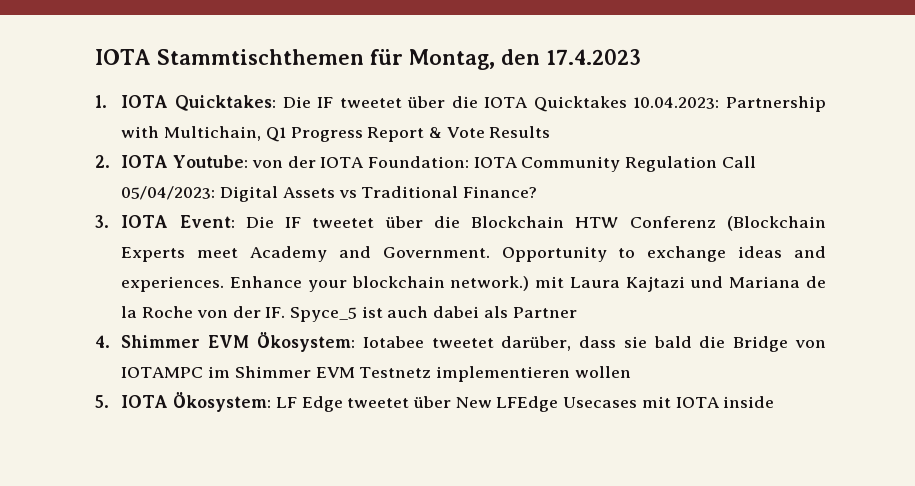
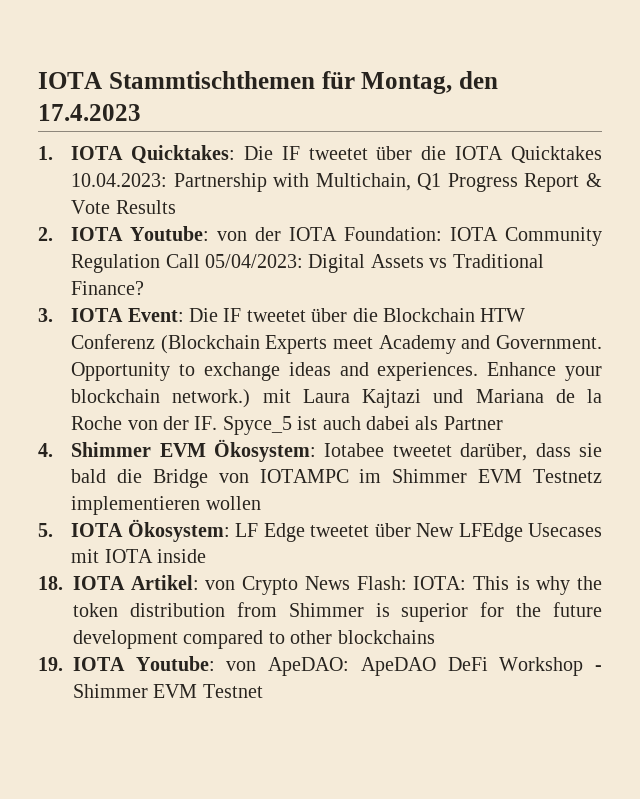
(775, 402) none -> [38,575,602,595] [73,602,602,622] [73,630,435,649] [38,656,602,676] [73,684,263,698] // 18. IOTA Artikel: von Crypto News Flash: IOTA: This is why the token distribution from Shimmer is superior for the future development compared to other blockchains // 19. IOTA Youtube: von ApeDAO: ApeDAO DeFi Workshop - Shimmer EVM Testnet

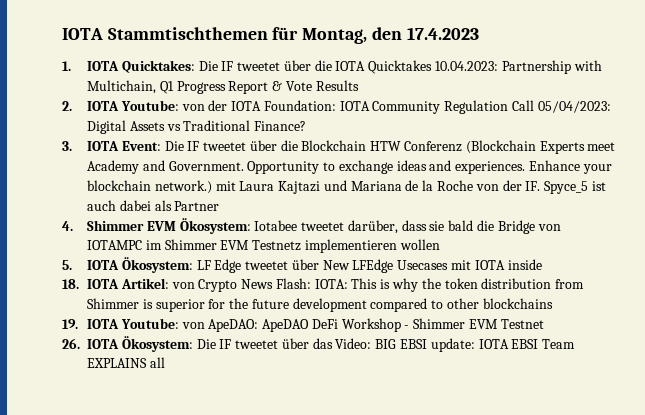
(263, 691) none -> [62,336,576,352] [87,357,165,368] // 26. IOTA Ökosystem: Die IF tweetet über das Video: BIG EBSI update: IOTA EBSI Team EXPLAINS all

